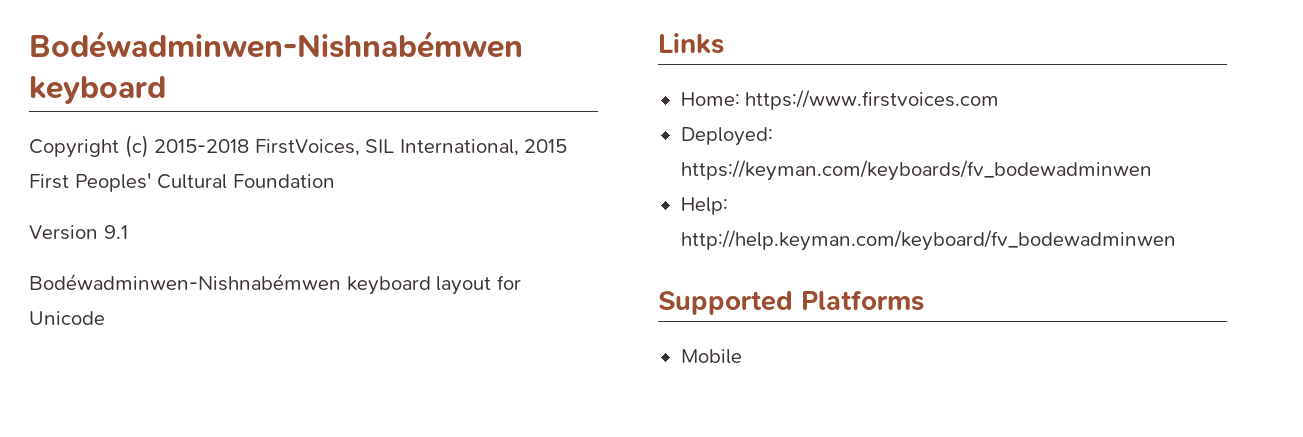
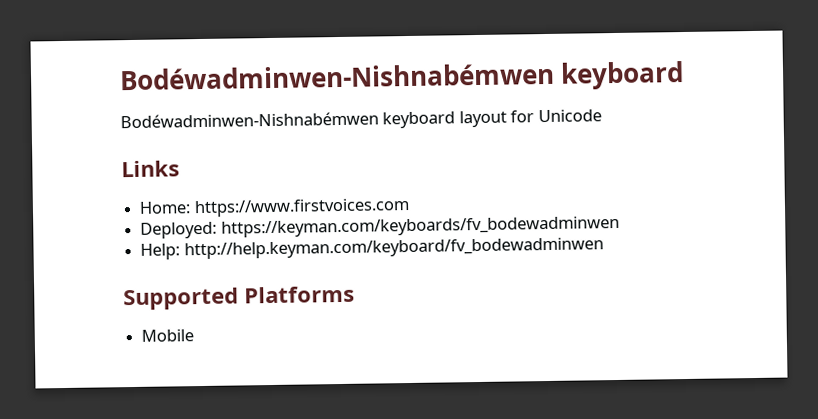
[29,30,523,58] [29,76,166,104] [29,135,568,158] [29,173,335,192] [29,225,128,240] Bodéwadminwen-Nishnabémwen keyboard // Copyright (c) 2015-2018 FirstVoices, SIL International, 2015 First Peoples' Cultural Foundation // Version 9.1 -> [119,61,685,91] Bodéwadminwen-Nishnabémwen keyboard

